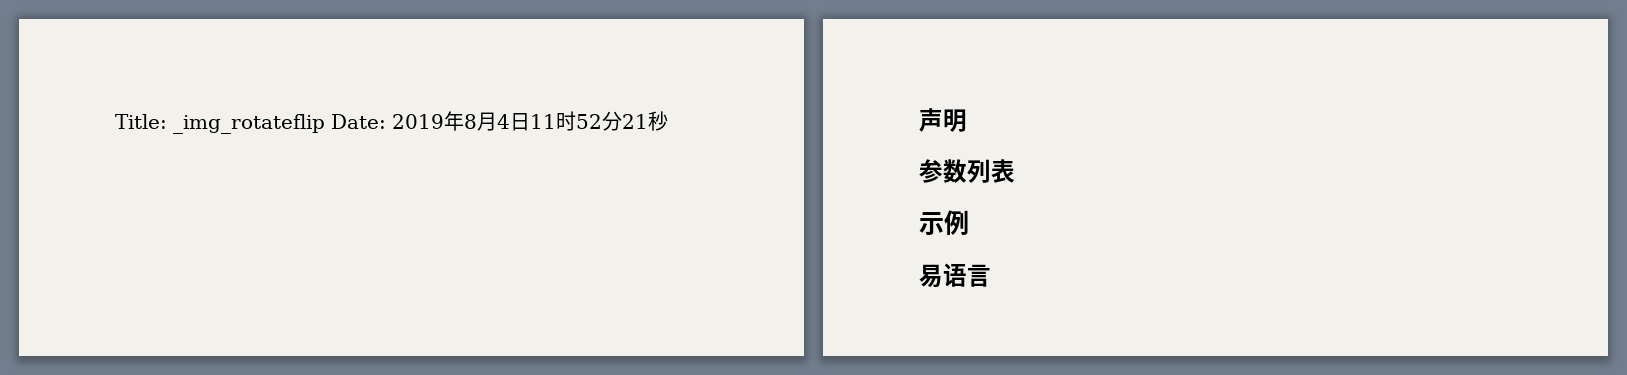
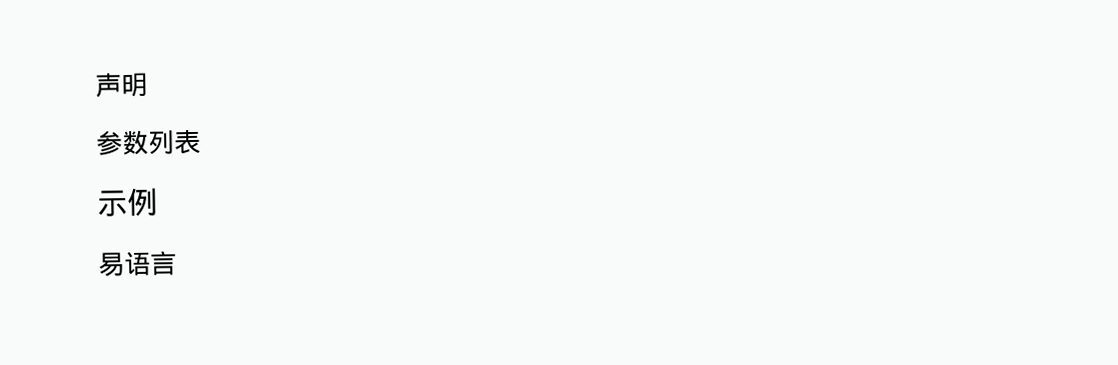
[115,111,668,134] Title: _img_rotateflip Date: 2019年8月4日11时52分21秒 // -> (95, 85) none

